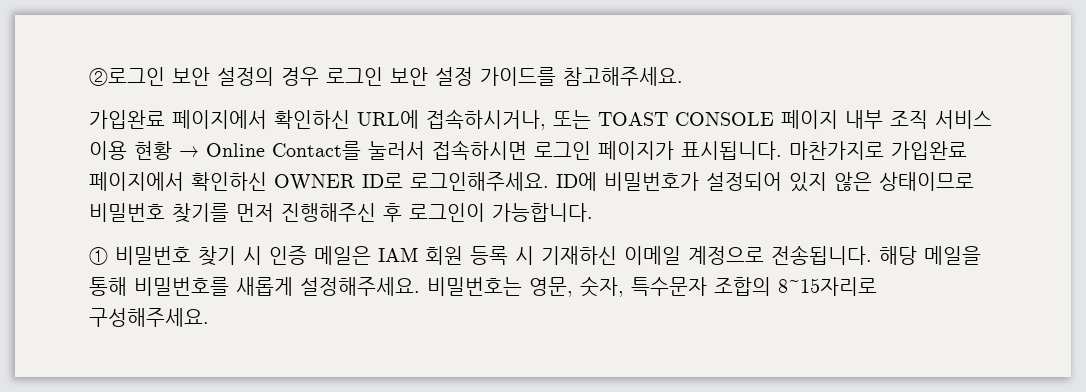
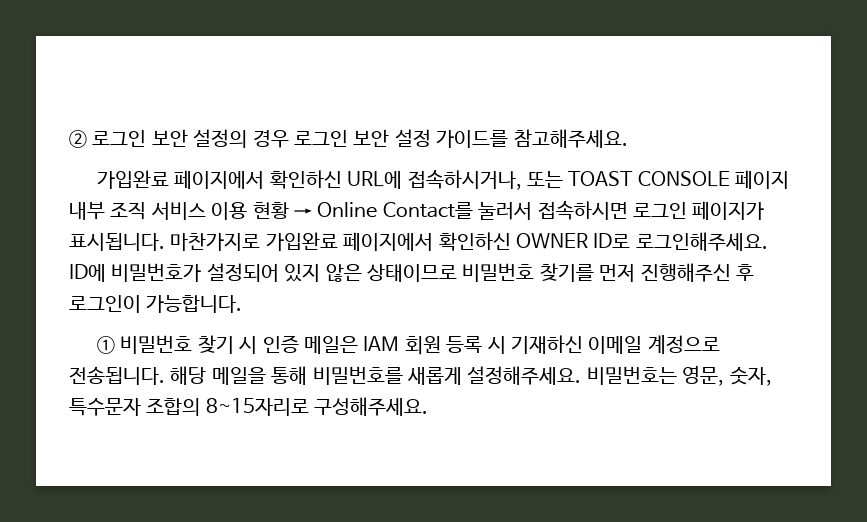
[89,67,165,86] ②로그인 -> [69,130,147,148] ② 로그인

